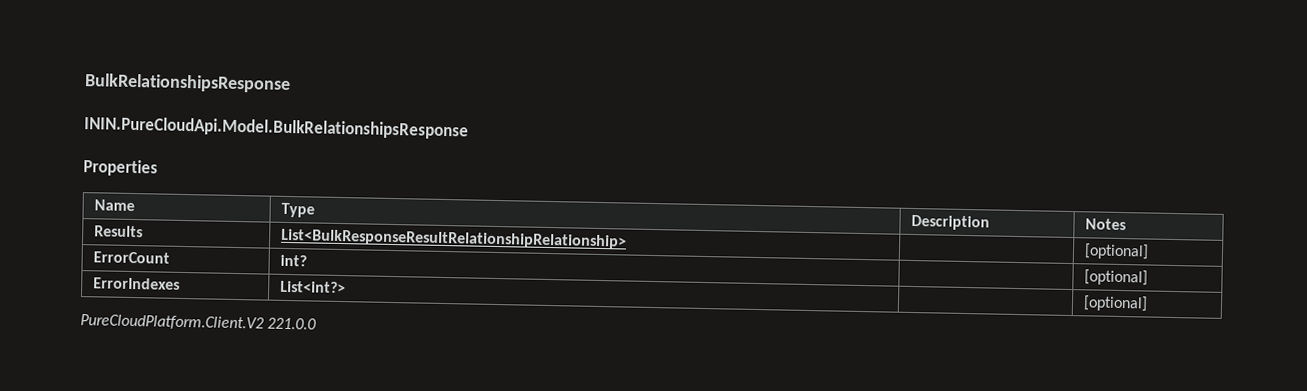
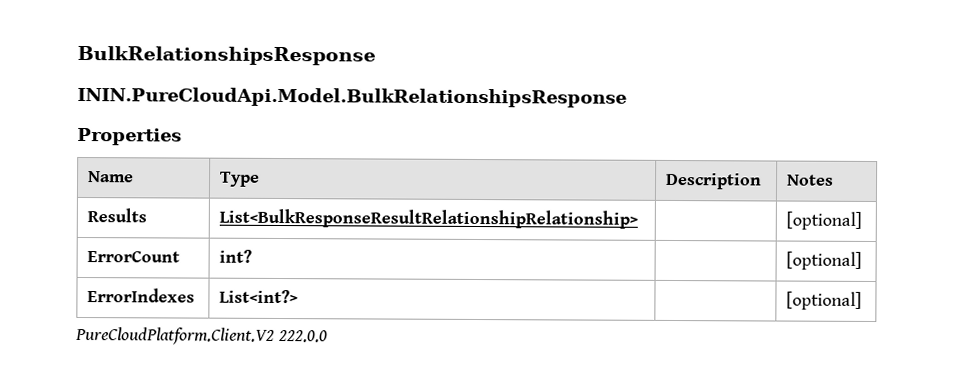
[267,317,318,330] 221.0.0 -> [277,329,328,343] 222.0.0

